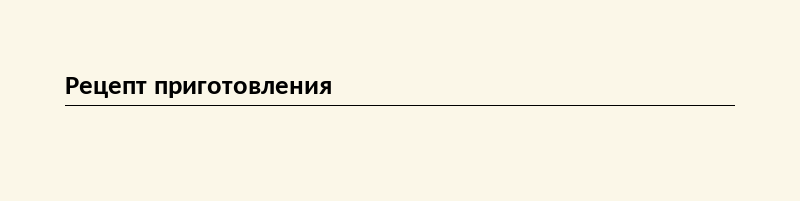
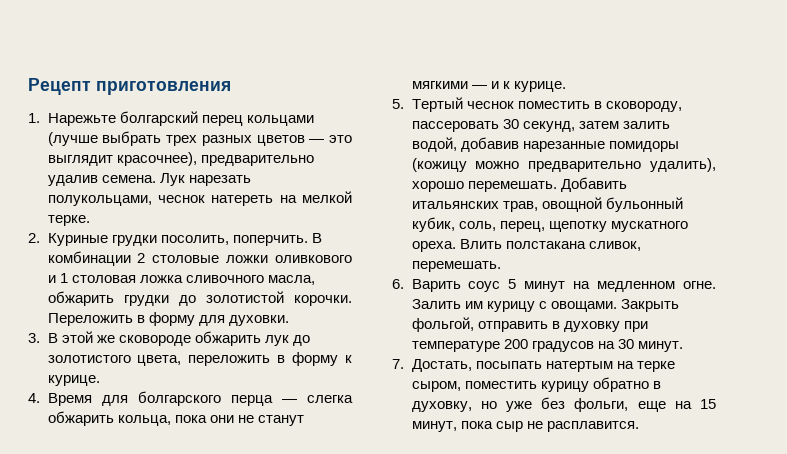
(333, 89) none -> [28,111,314,126] [47,131,352,146] [47,152,314,166] [47,173,251,186] [47,191,352,206] [47,215,90,226] [28,233,322,246] [47,251,352,266] [47,273,315,285] [47,291,352,306] [47,312,289,326] [28,331,310,346] [47,352,352,366] [47,375,100,386] [28,391,353,406] [47,411,304,426] [411,81,566,92] [392,97,682,112] [411,119,670,132] [411,137,679,152] [411,158,716,172] [411,177,627,192] [411,197,683,212] [411,217,688,232] [411,239,641,252] [411,261,501,272] [392,279,716,292] [411,299,679,312] [411,317,648,332] [411,339,683,352] [392,359,675,372] [411,377,661,392] [411,397,716,412] [411,421,639,432] // 1. Нарежьте болгарский перец кольцами (лучше выбрать трех разных цветов — это выглядит красочнее), предварительно удалив семена. Лук нарезать полукольцами, чеснок натереть на мелкой терке. // 2. Куриные грудки посолить, поперчить. В комбинации 2 столовые ложки оливкового и 1 столовая ложка сливочного масла, обжарить грудки до золотистой корочки. Переложить в форму для духовки. // 3. В этой же сковороде обжарить лук до золотистого цвета, переложить в форму к курице. // 4. Время для болгарского перца — слегка обжарить кольца, пока они не станут мягкими — и к курице. // 5. Тертый чеснок поместить в сковороду, пассеровать 30 секунд, затем залить водой, добавив нарезанные помидоры (кожицу можно предварительно удалить), хорошо перемешать. Добавить итальянских трав, овощной бульонный кубик, соль, перец, щепотку мускатного ореха. Влить полстакана сливок, перемешать. // 6. Варить соус 5 минут на медленном огне. Залить им курицу с овощами. Закрыть фольгой, отправить в духовку при температуре 200 градусов на 30 минут. // 7. Достать, посыпать натертым на терке сыром, поместить курицу обратно в духовку, но уже без фольги, еще на 15 минут, пока сыр не расплавится.

